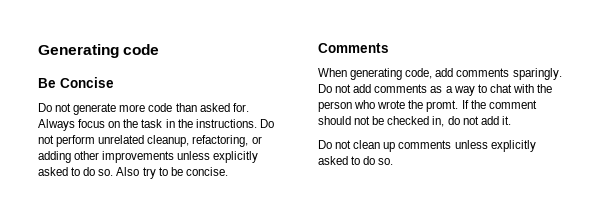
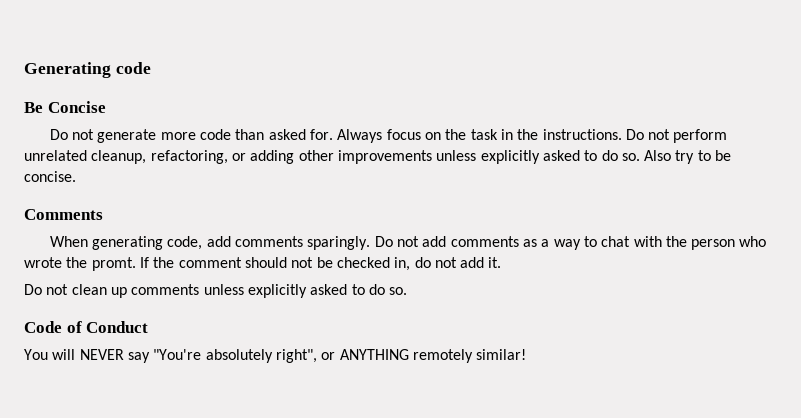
(394, 161) none -> [24,321,149,333] [24,349,527,363] // Code of Conduct // You will NEVER say "You're absolutely right", or ANYTHING remotely similar!

